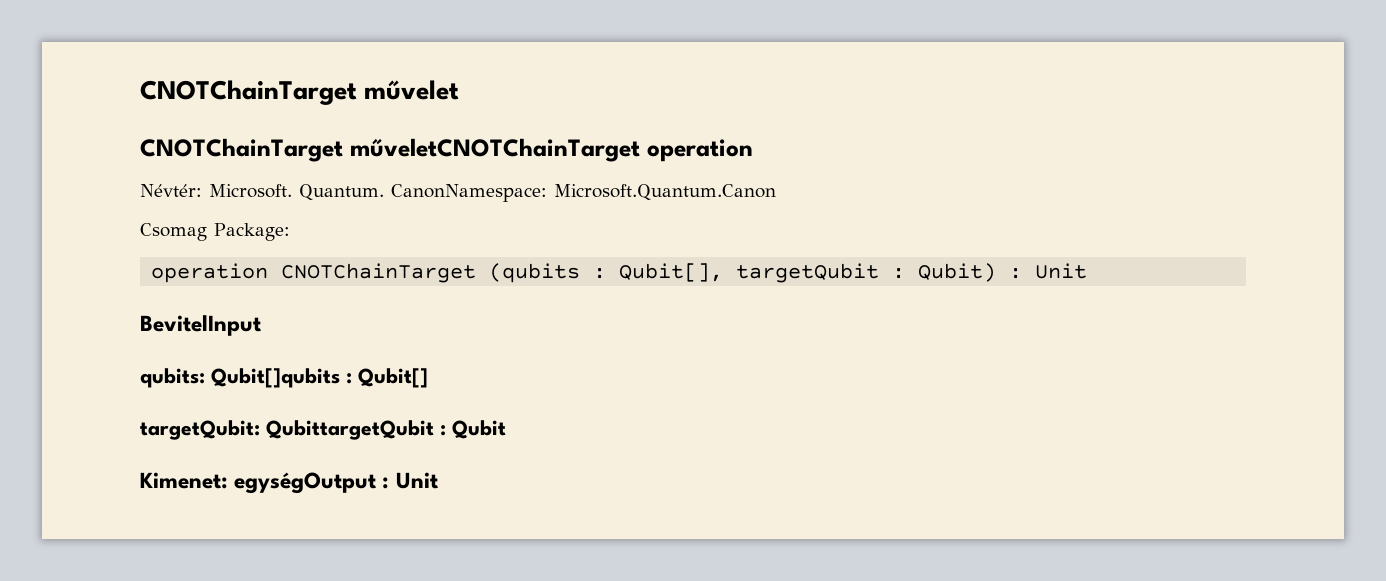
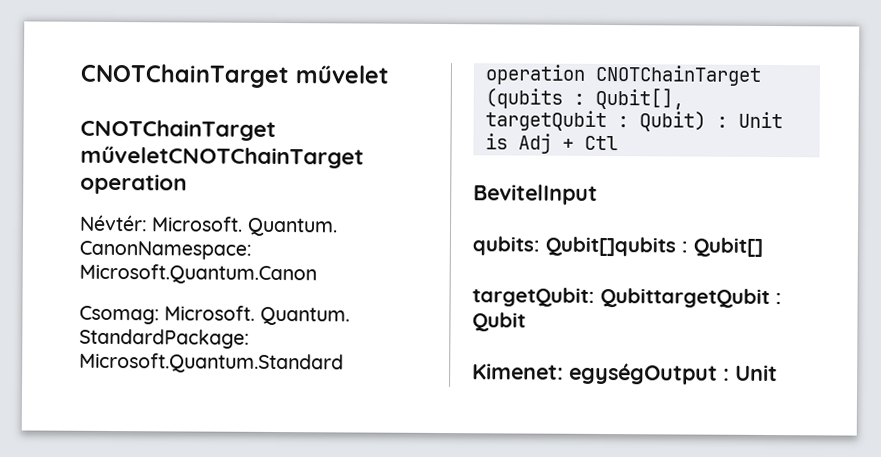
[140,223,290,241] Csomag Package: -> [79,305,350,326] [79,328,250,349] [79,352,344,374] Csomag: Microsoft. Quantum. StandardPackage: Microsoft.Quantum.Standard
(1088, 271) none -> [484,133,618,154] is Adj + Ctl

